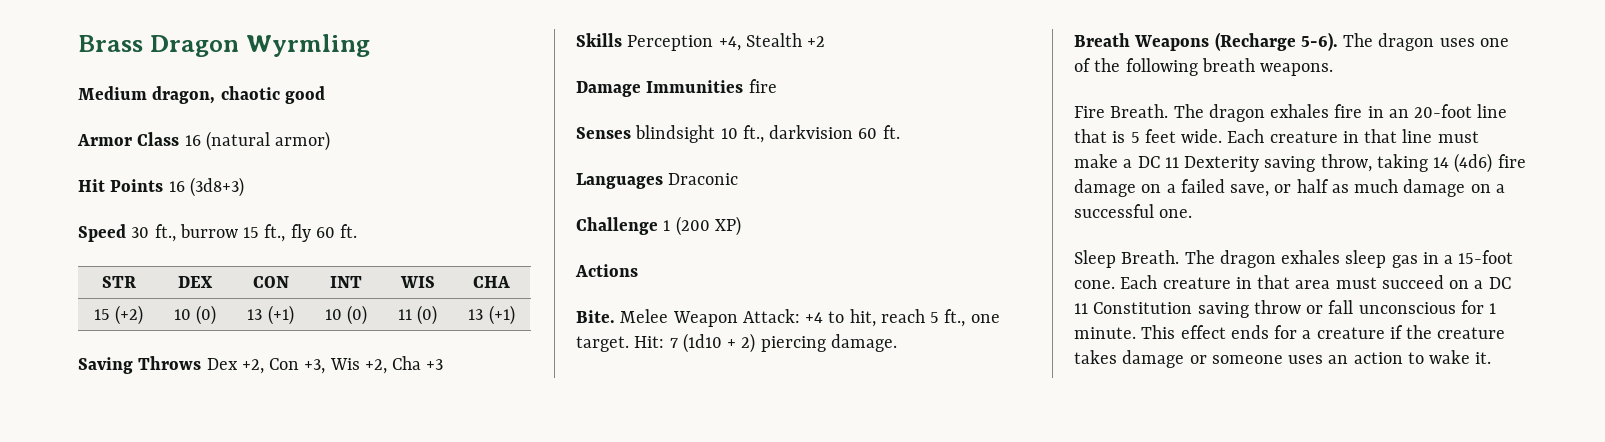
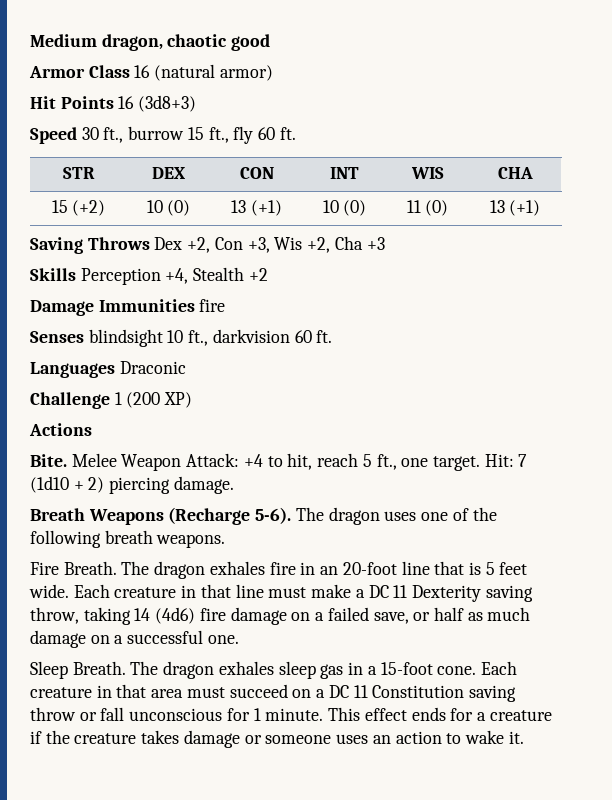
[78,34,370,57] Brass Dragon Wyrmling // -> (30, 40) none

